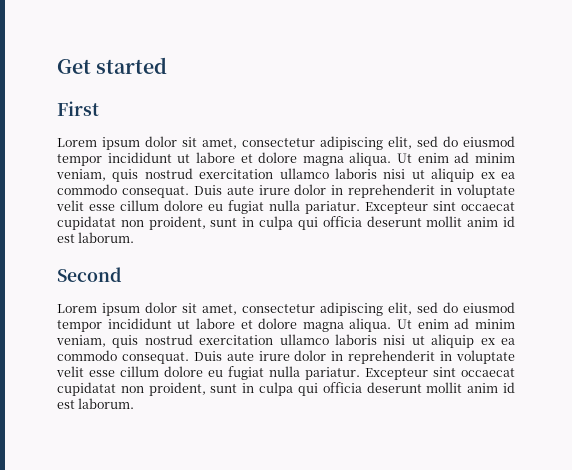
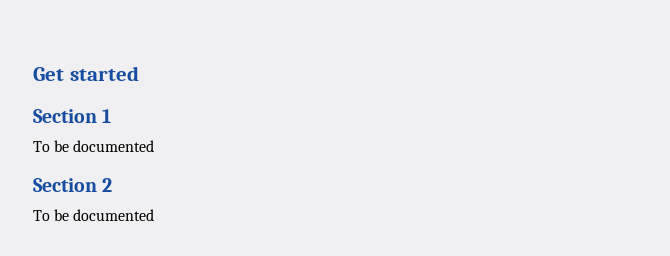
[57,101,99,116] [57,136,515,150] [57,152,515,166] [56,168,515,182] [57,184,516,198] [56,200,515,214] [57,216,515,230] [57,232,135,243] [57,267,122,282] [57,302,515,316] [57,318,515,332] [56,334,515,348] [57,350,516,364] [56,366,515,380] [57,382,515,396] [57,398,135,409] First // Lorem ipsum dolor sit amet, consectetur adipiscing elit, sed do eiusmod tempor incididunt ut labore et dolore magna aliqua. Ut enim ad minim veniam, quis nostrud exercitation ullamco laboris nisi ut aliquip ex ea commodo consequat. Duis aute irure dolor in reprehenderit in voluptate velit esse cillum dolore eu fugiat nulla pariatur. Excepteur sint occaecat cupidatat non proident, sunt in culpa qui officia deserunt mollit anim id est laborum. // Second // Lorem ipsum dolor sit amet, consectetur adipiscing elit, sed do eiusmod tempor incididunt ut labore et dolore magna aliqua. Ut enim ad minim veniam, quis nostrud exercitation ullamco laboris nisi ut aliquip ex ea commodo consequat. Duis aute irure dolor in reprehenderit in voluptate velit esse cillum dolore eu fugiat nulla pariatur. Excepteur sint occaecat cupidatat non proident, sunt in culpa qui officia deserunt mollit anim id est laborum. -> [33,109,112,123] [33,140,155,152] [33,178,113,192] [33,209,155,221] Section 1 // To be documented // Section 2 // To be documented

